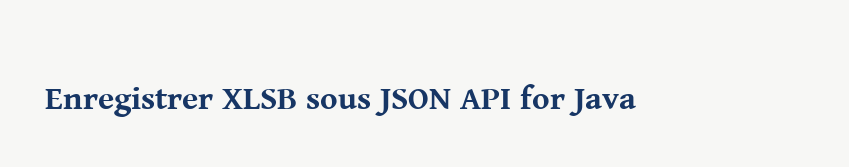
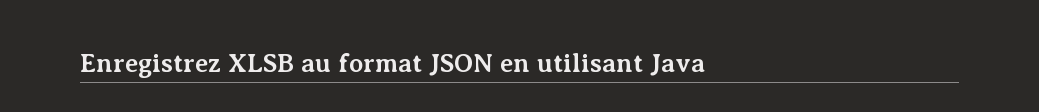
[45,84,565,117] Enregistrer XLSB sous JSON API for -> [80,53,644,78] Enregistrez XLSB au format JSON en utilisant

